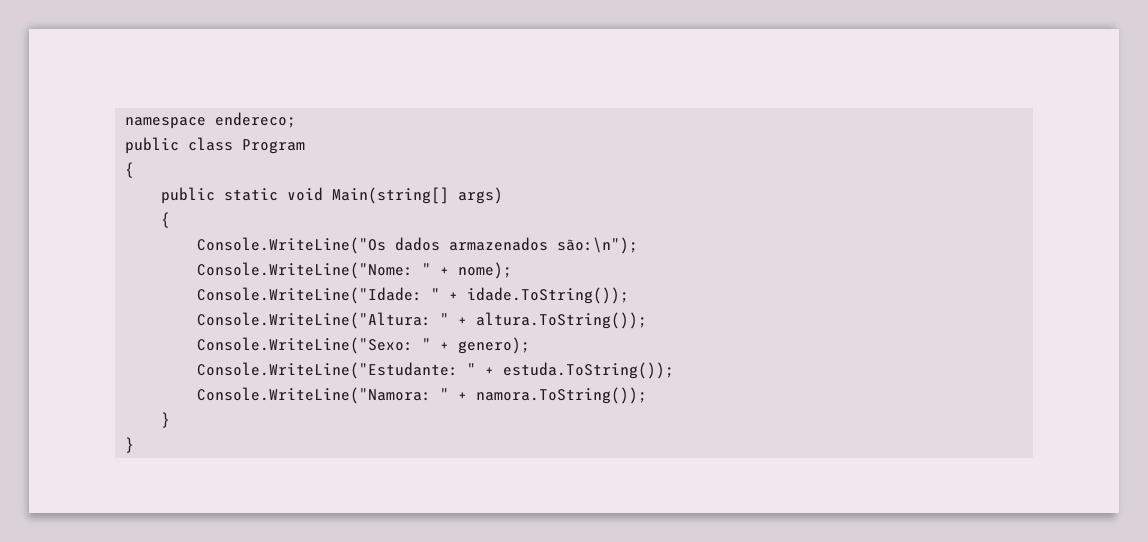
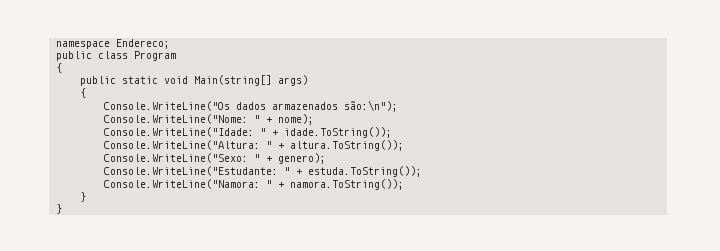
[214,112,296,128] endereco; -> [115,39,170,49] Endereco;

